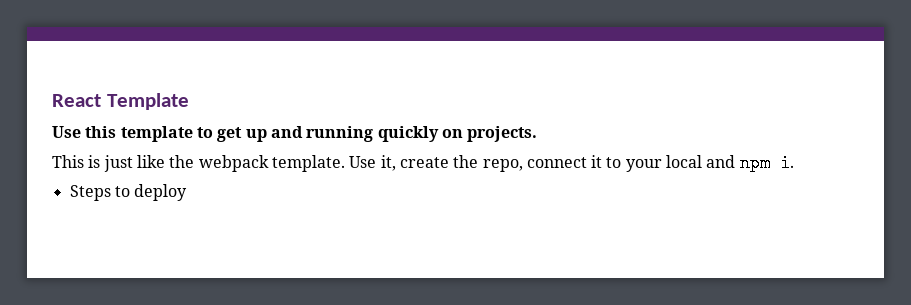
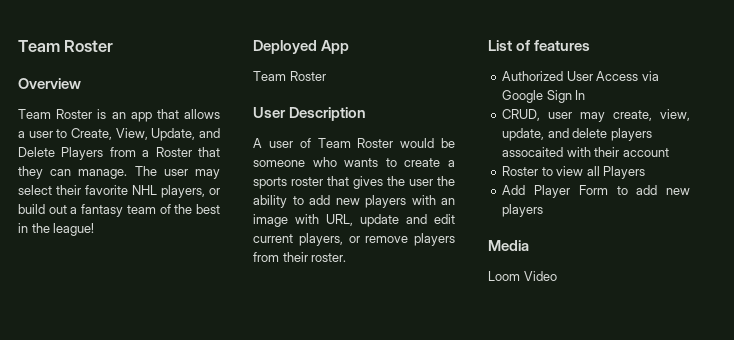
[52,93,189,110] [52,126,538,142] [52,154,794,172] [69,184,188,201] React Template // Use this template to get up and running quickly on projects. // This is just like the webpack template. Use it, create the repo, connect it to your local and npm i. // Steps to deploy -> [18,40,114,52] [18,78,81,89] [18,109,220,122] [18,128,220,141] [18,147,221,160] [18,166,220,179] [18,185,220,198] [18,204,221,217] [18,223,95,236] [253,40,350,54] [253,71,326,81] [253,107,367,121] [253,138,455,148] [253,157,455,167] [253,176,455,189] [253,195,455,208] [253,214,455,227] [253,233,455,246] [253,252,347,262] [488,40,591,51] [502,71,659,81] [502,90,586,103] [502,109,690,122] [502,128,652,141] [502,147,669,157] [502,166,646,179] [502,185,690,198] [502,204,544,217] [488,240,529,251] [488,271,557,281] Team Roster // Overview // Team Roster is an app that allows a user to Create, View, Update, and Delete Players from a Roster that they can manage. The user may select their favorite NHL players, or build out a fantasy team of the best in the league! // Deployed App // Team Roster // User Description // A user of Team Roster would be someone who wants to create a sports roster that gives the user the ability to add new players with an image with URL, update and edit current players, or remove players from their roster. // List of features // Authorized User Access via Google Sign In // CRUD, user may create, view, update, and delete players assocaited with their account // Roster to view all Players // Add Player Form to add new players // Media // Loom Video

